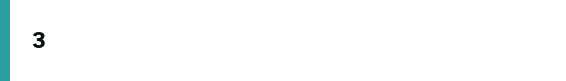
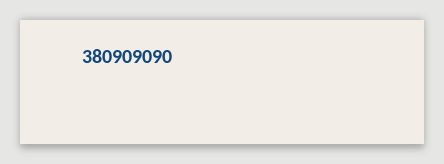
[32,32,46,48] 3 -> [82,49,172,63] 380909090

